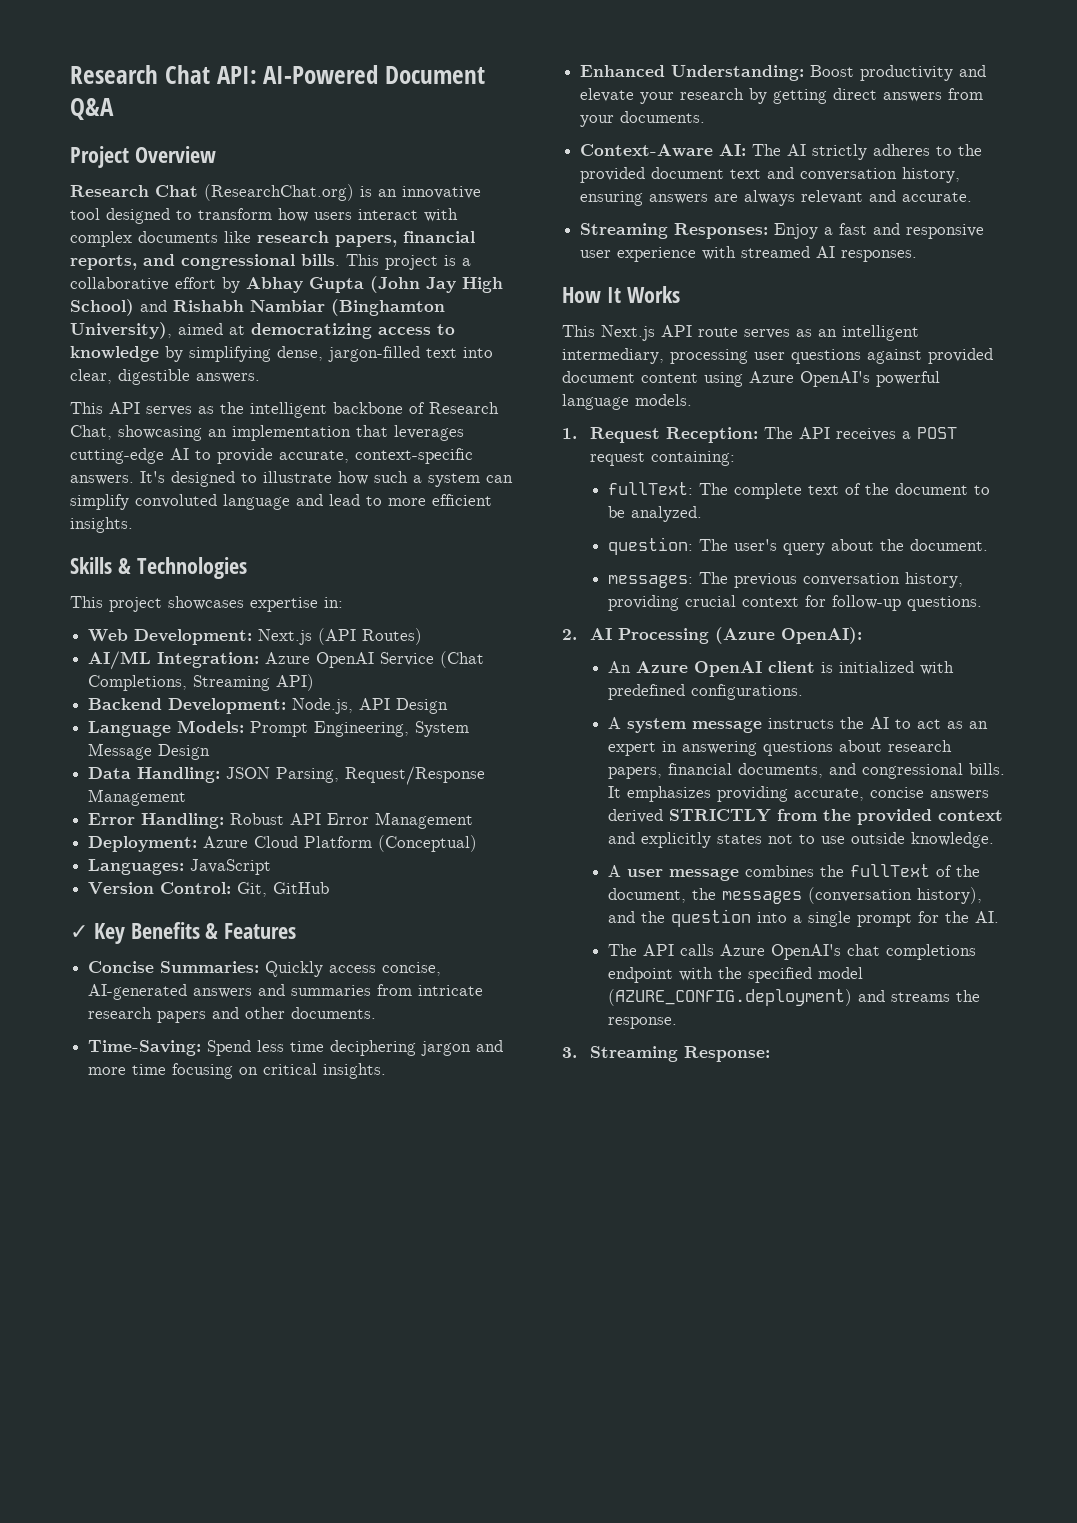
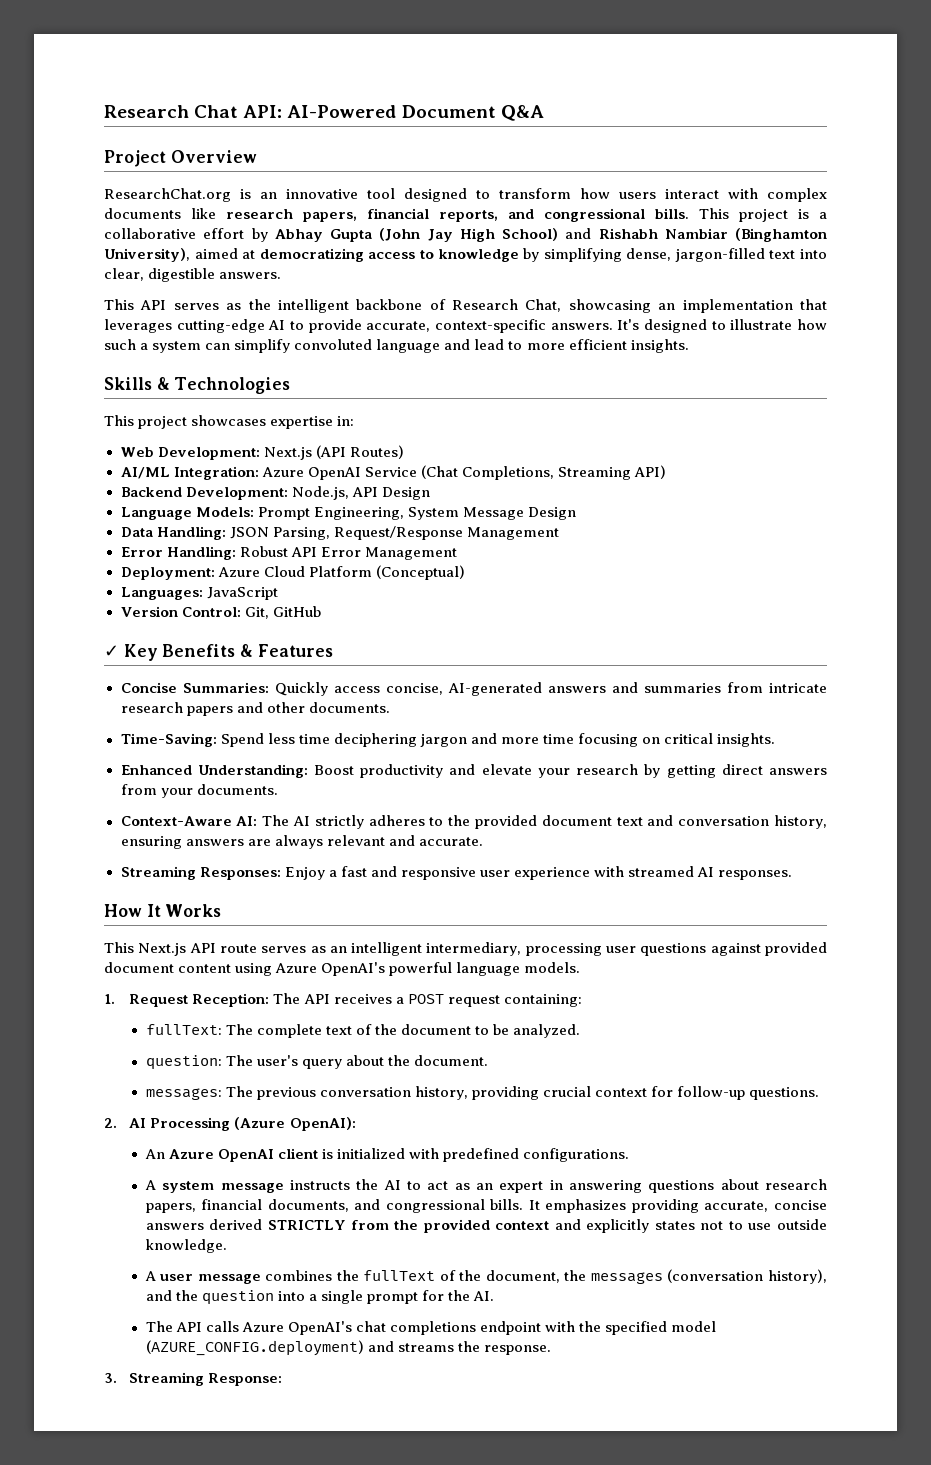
[70,184,354,201] Research Chat (ResearchChat.org) -> [104,188,231,202] ResearchChat.org

